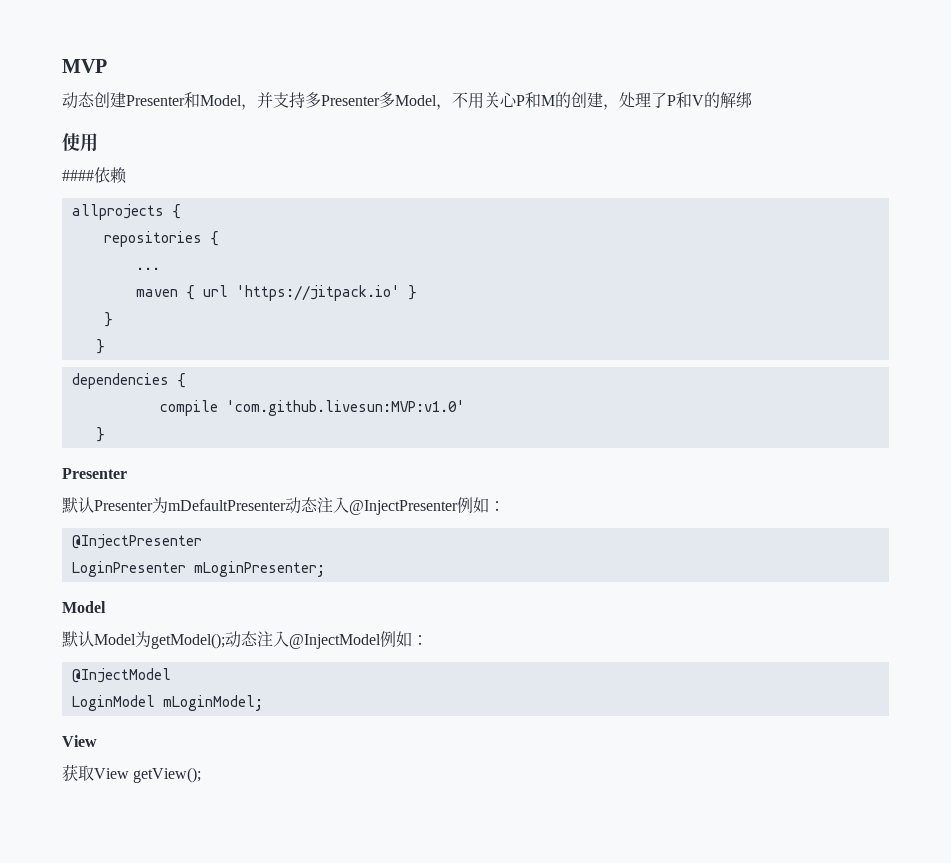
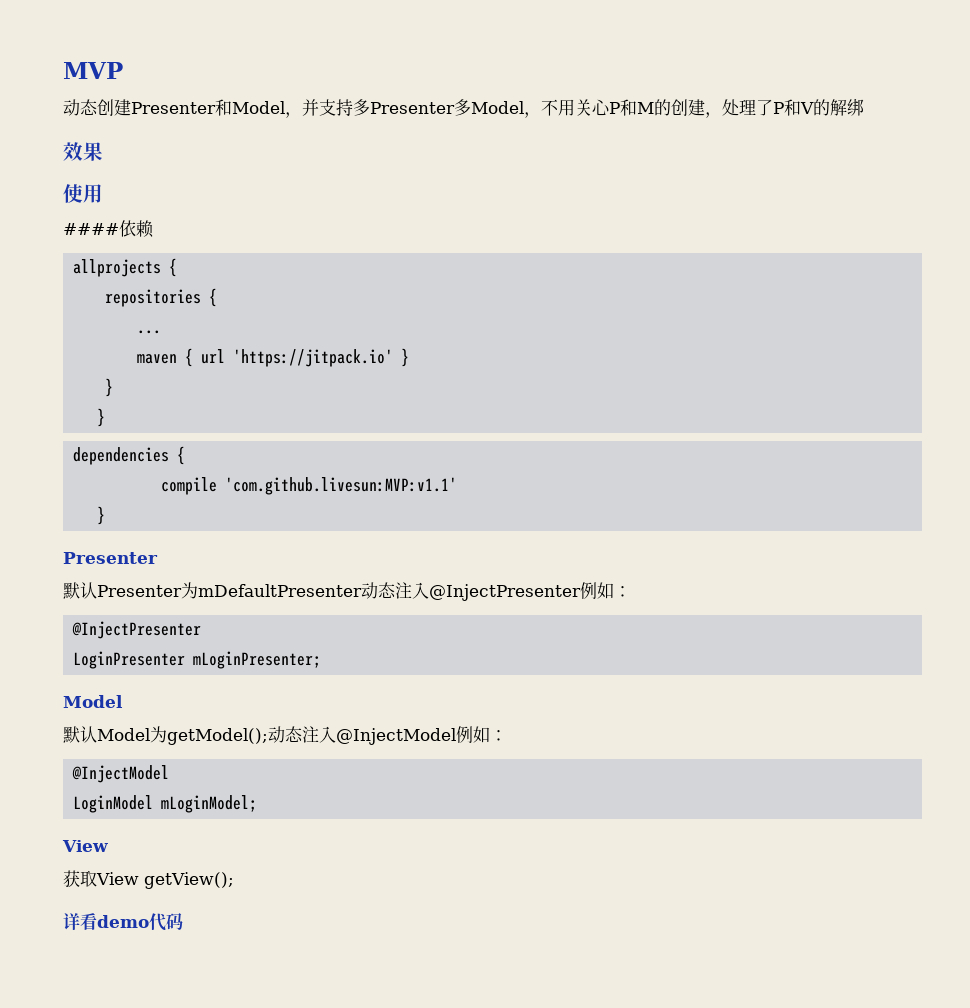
(752, 100) none -> [63,142,103,161] // 效果
[225,400,465,416] 'com.github.livesun:MVP:v1.0' -> [225,477,458,495] 'com.github.livesun:MVP:v1.1'
(202, 775) none -> [63,913,183,931] // 详看demo代码

